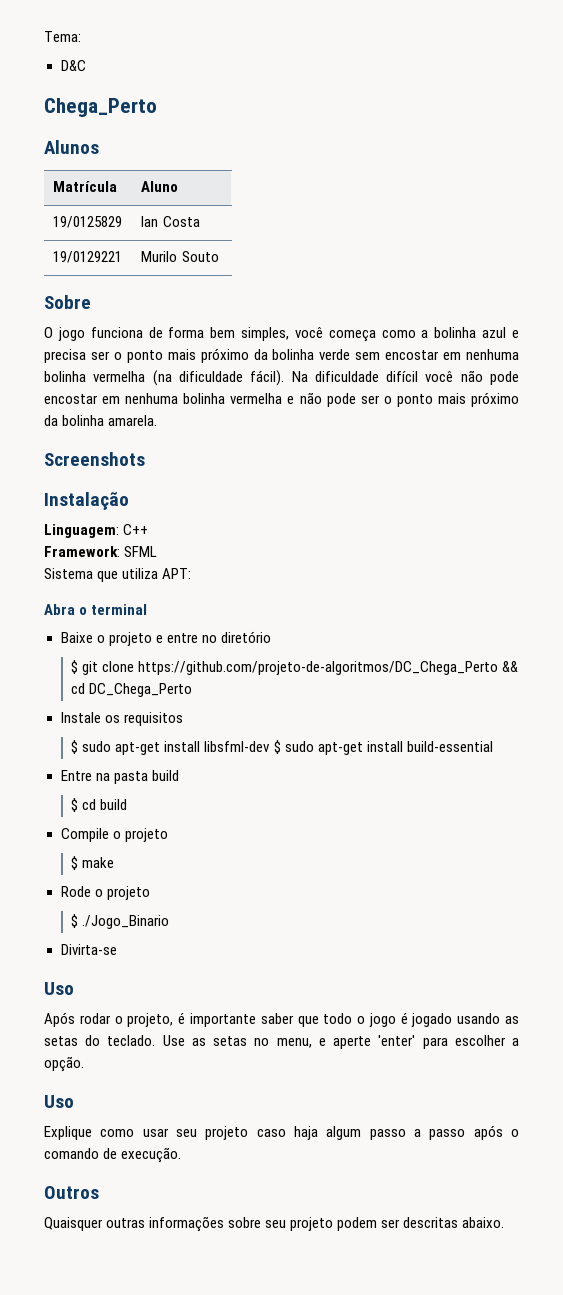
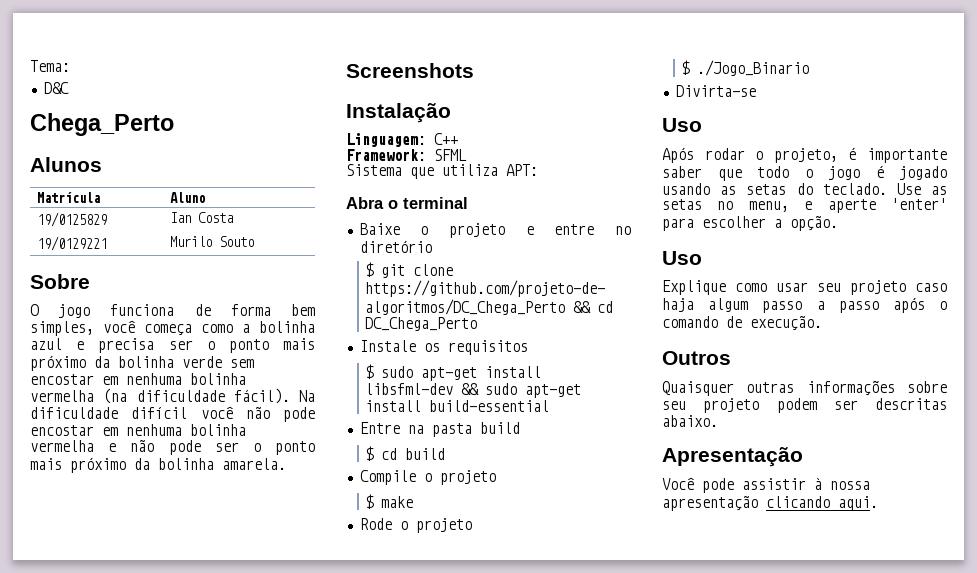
[273,740,281,754] $ -> [461,383,480,395] &&
(505, 1222) none -> [662,447,803,467] [662,477,870,493] [662,495,878,511] // Apresentação // Você pode assistir à nossa apresentação clicando aqui.

